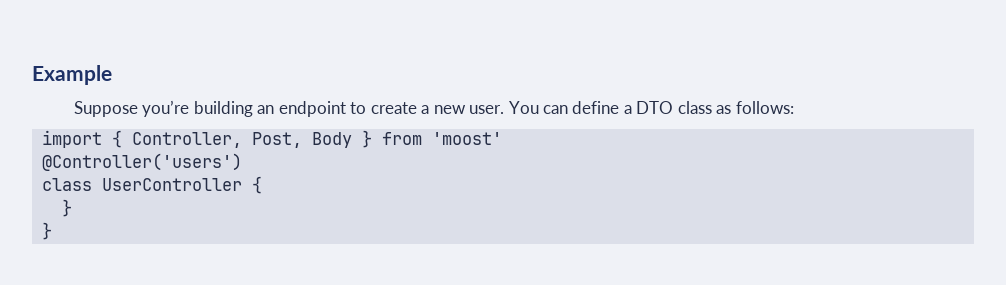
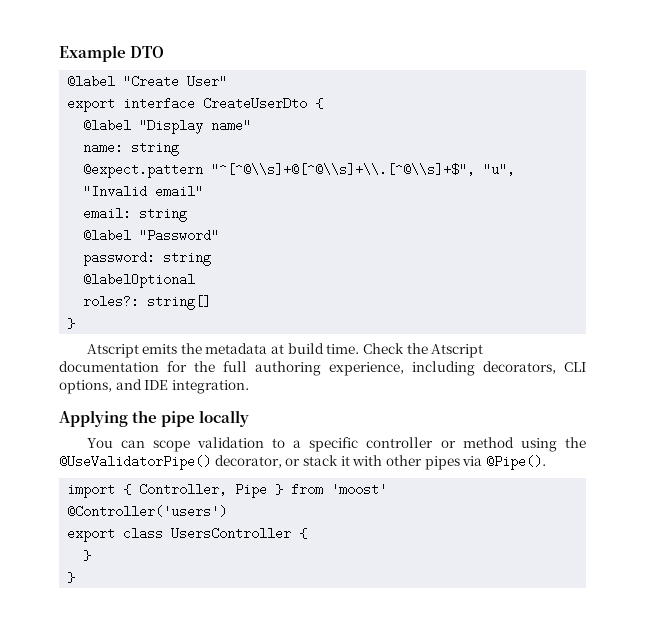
[74,100,794,117] // Suppose you’re building an endpoint to create a new user. You can define a DTO class as follows: -> [130,46,165,58] [67,75,228,88] [67,97,324,112] [83,119,252,134] [83,141,180,156] [83,163,516,178] [83,185,204,198] [83,207,188,222] [83,229,220,242] [83,251,212,266] [83,273,196,288] [83,295,212,310] [67,318,76,329] [86,343,484,358] [59,361,586,376] [59,379,249,394] [59,410,250,427] [86,437,586,452] [59,455,546,470] DTO // @label "Create User" // export interface CreateUserDto { // @label "Display name" // name: string // @expect.pattern "^[^@\\s]+@[^@\\s]+\\.[^@\\s]+$", "u", "Invalid email" // email: string // @label "Password" // password: string // @labelOptional // roles?: string[] // } // Atscript emits the metadata at build time. Check the Atscript documentation for the full authoring experience, including decorators, CLI options, and IDE integration. // Applying the pipe locally // You can scope validation to a specific controller or method using the @UseValidatorPipe() decorator, or stack it with other pipes via @Pipe().
[251,132,352,148] Post, Body -> [235,483,268,498] Pipe
[41,178,242,191] class UserController -> [67,527,292,542] export class UsersController

